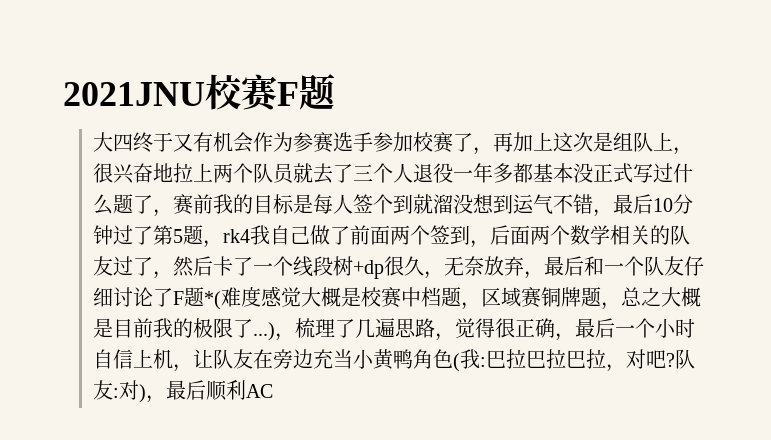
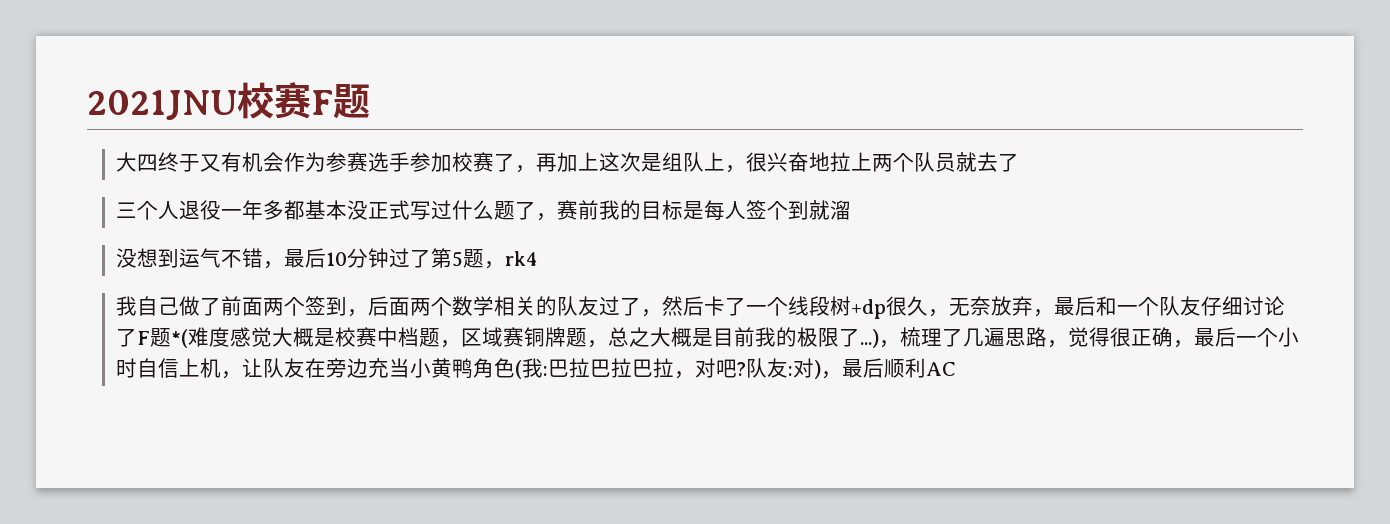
(353, 173) none -> (1020, 162) //
(453, 204) none -> (852, 210) //
(250, 236) none -> (539, 258) //

